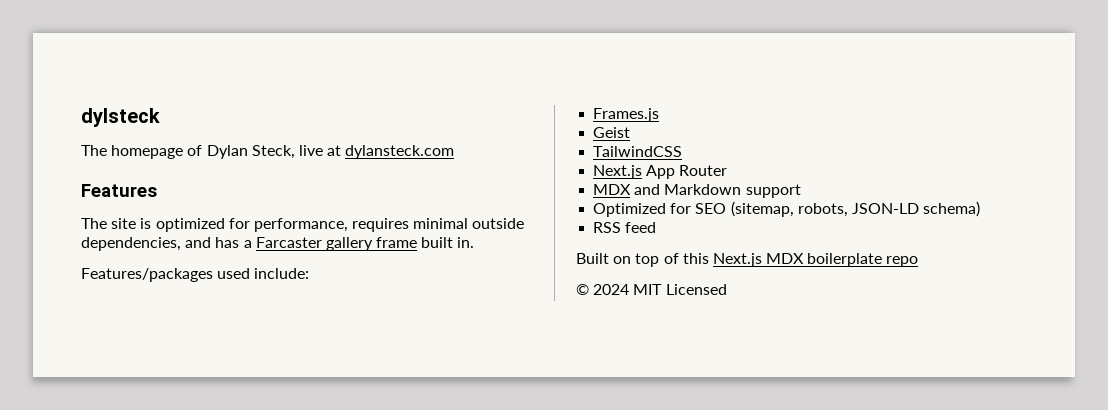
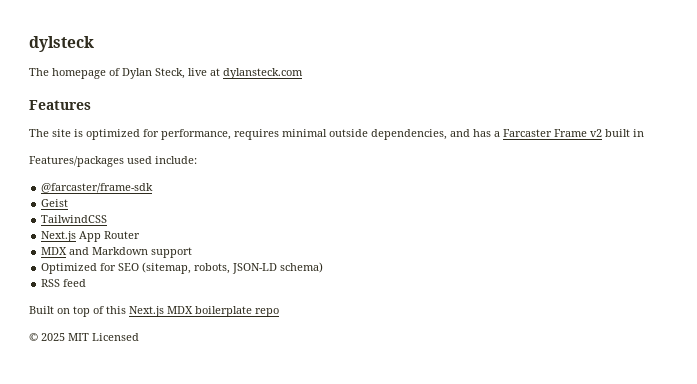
[325,237,475,251] gallery frame built in. -> [554,129,644,137] Frame v2 built in
[593,108,660,122] Frames.js -> [41,183,154,193] @farcaster/frame-sdk
[593,284,630,295] 2024 -> [41,333,65,341] 2025

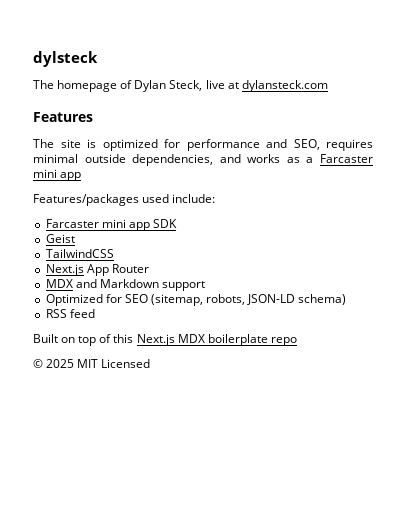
[161,129,231,140] performance, -> [186,139,320,151] performance and SEO,
[473,129,644,137] has a Farcaster Frame v2 built in -> [247,154,373,163] [33,169,82,181] works as a Farcaster mini app
[41,183,154,193] @farcaster/frame-sdk -> [45,219,177,231] Farcaster mini app SDK

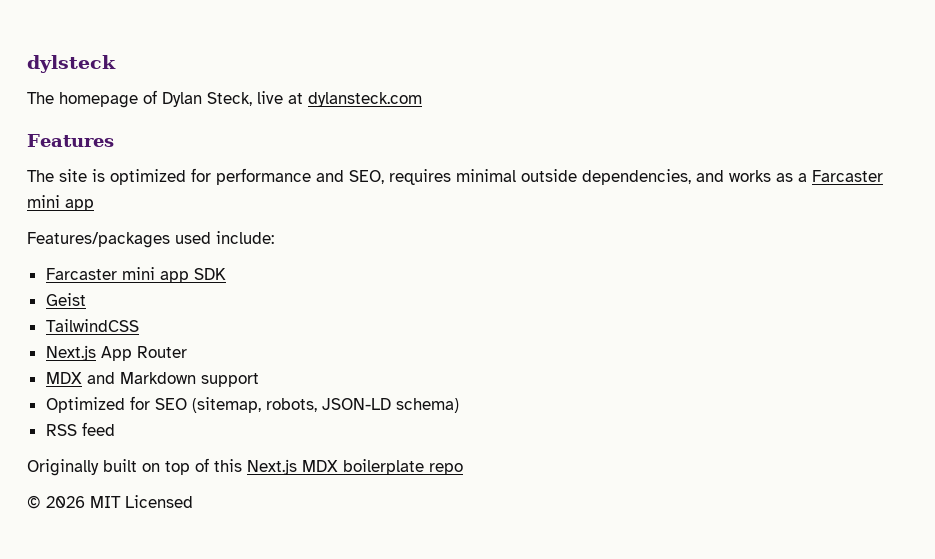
[33,334,58,343] Built -> [27,459,137,476] Originally built
[46,359,75,368] 2025 -> [46,496,85,508] 2026

